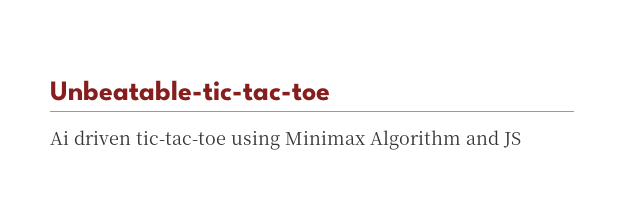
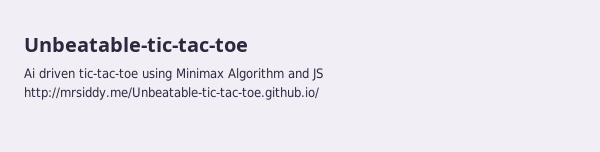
(521, 140) none -> [24,87,319,100] http://mrsiddy.me/Unbeatable-tic-tac-toe.github.io/

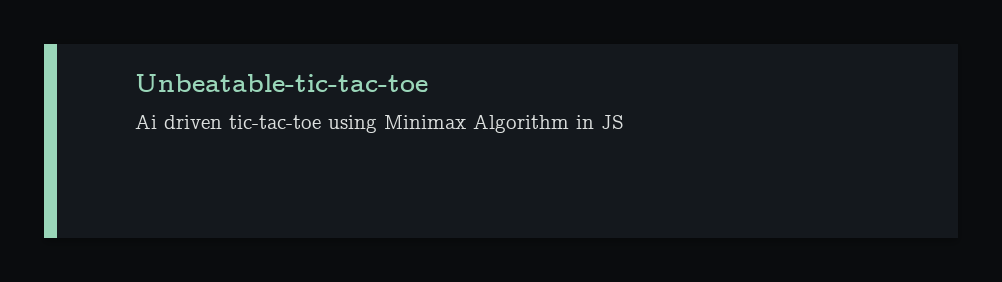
[288,68,323,81] [24,87,319,100] and JS http://mrsiddy.me/Unbeatable-tic-tac-toe.github.io/ -> [576,115,624,129] in JS

